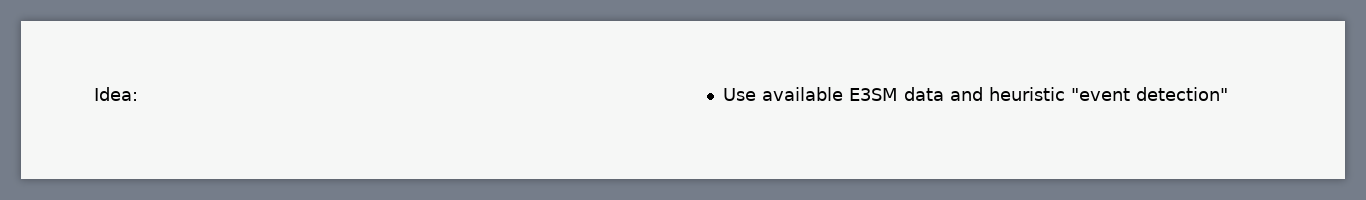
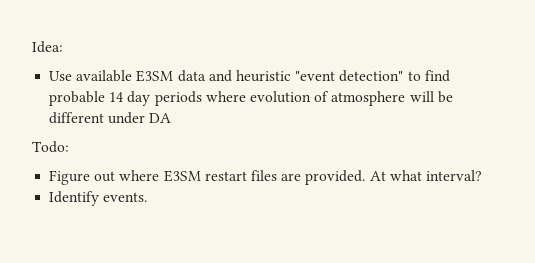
(1228, 94) none -> [407,70,450,82] [49,91,453,106] [49,112,172,124] [32,141,69,153] [49,170,482,185] [49,191,148,206] to find probable 14 day periods where evolution of atmosphere will be different under DA // Todo: // Figure out where E3SM restart files are provided. At what interval? // Identify events.

